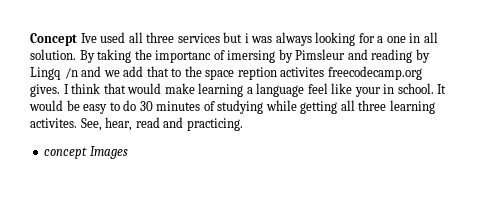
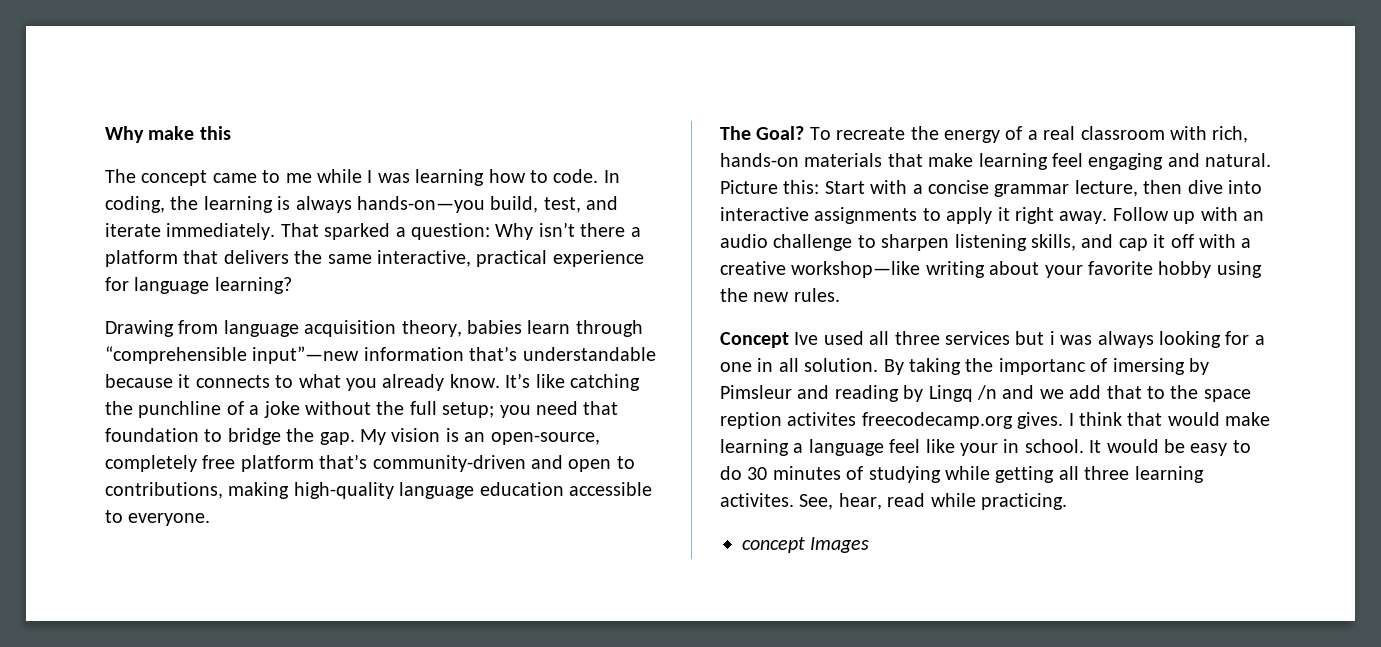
(30, 39) none -> [105,126,231,143] [105,169,620,186] [105,196,619,213] [105,222,641,240] [105,250,644,267] [105,277,292,294] [105,320,643,337] [105,346,656,364] [105,373,640,391] [105,401,619,418] [105,428,600,445] [105,454,635,472] [105,482,652,499] [105,510,211,526] [720,126,1249,143] [720,153,1272,170] [720,180,1262,197] [720,207,1264,224] [720,234,1252,251] [720,261,1262,278] [720,288,840,302] Why make this // The concept came to me while I was learning how to code. In coding, the learning is always hands-on—you build, test, and iterate immediately. That sparked a question: Why isn’t there a platform that delivers the same interactive, practical experience for language learning? // Drawing from language acquisition theory, babies learn through “comprehensible input”—new information that’s understandable because it connects to what you already know. It’s like catching the punchline of a joke without the full setup; you need that foundation to bridge the gap. My vision is an open-source, completely free platform that’s community-driven and open to contributions, making high-quality language education accessible to everyone. // The Goal? To recreate the energy of a real classroom with rich, hands-on materials that make learning feel engaging and natural. Picture this: Start with a concise grammar lecture, then dive into interactive assignments to apply it right away. Follow up with an audio challenge to sharpen listening skills, and cap it off with a creative workshop—like writing about your favorite hobby using the new rules. //
[163,117,184,128] and -> [930,493,976,507] while

